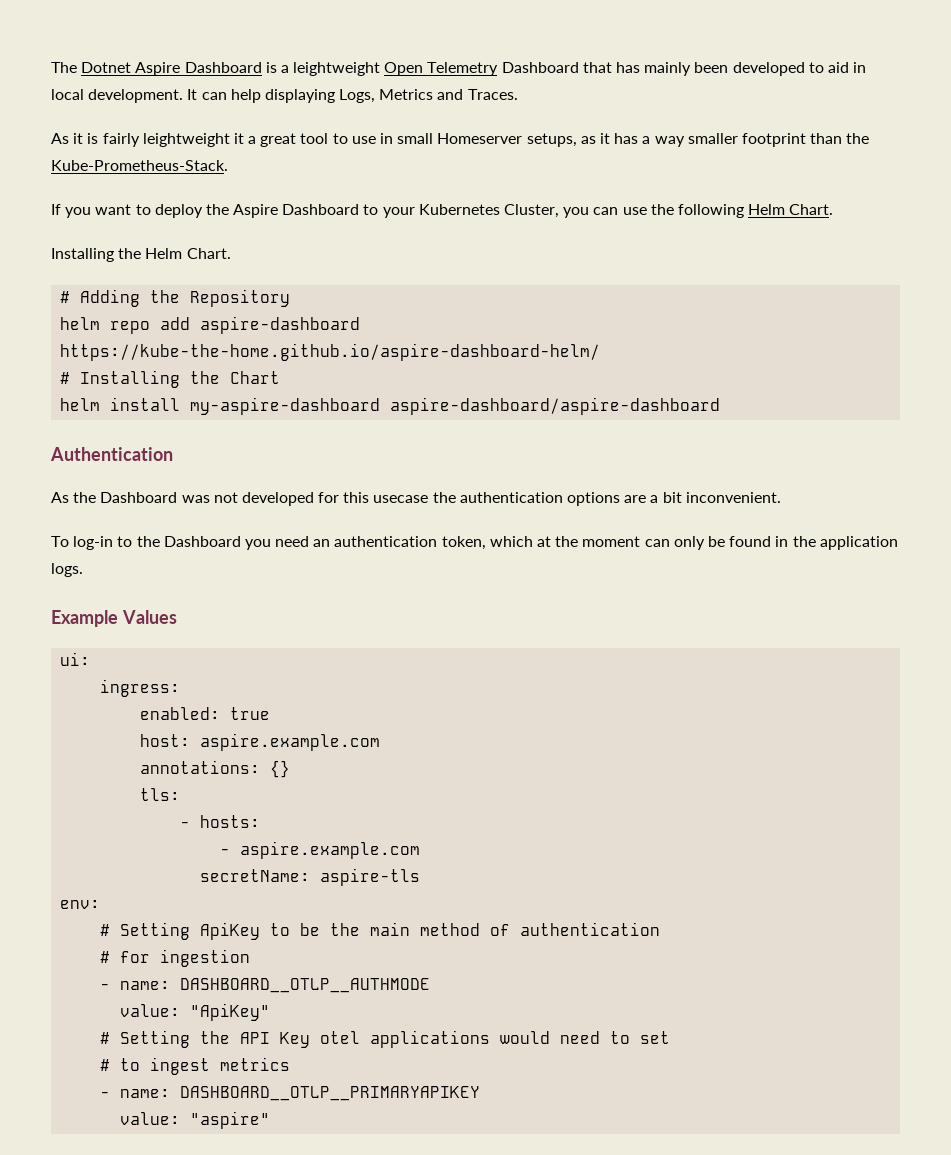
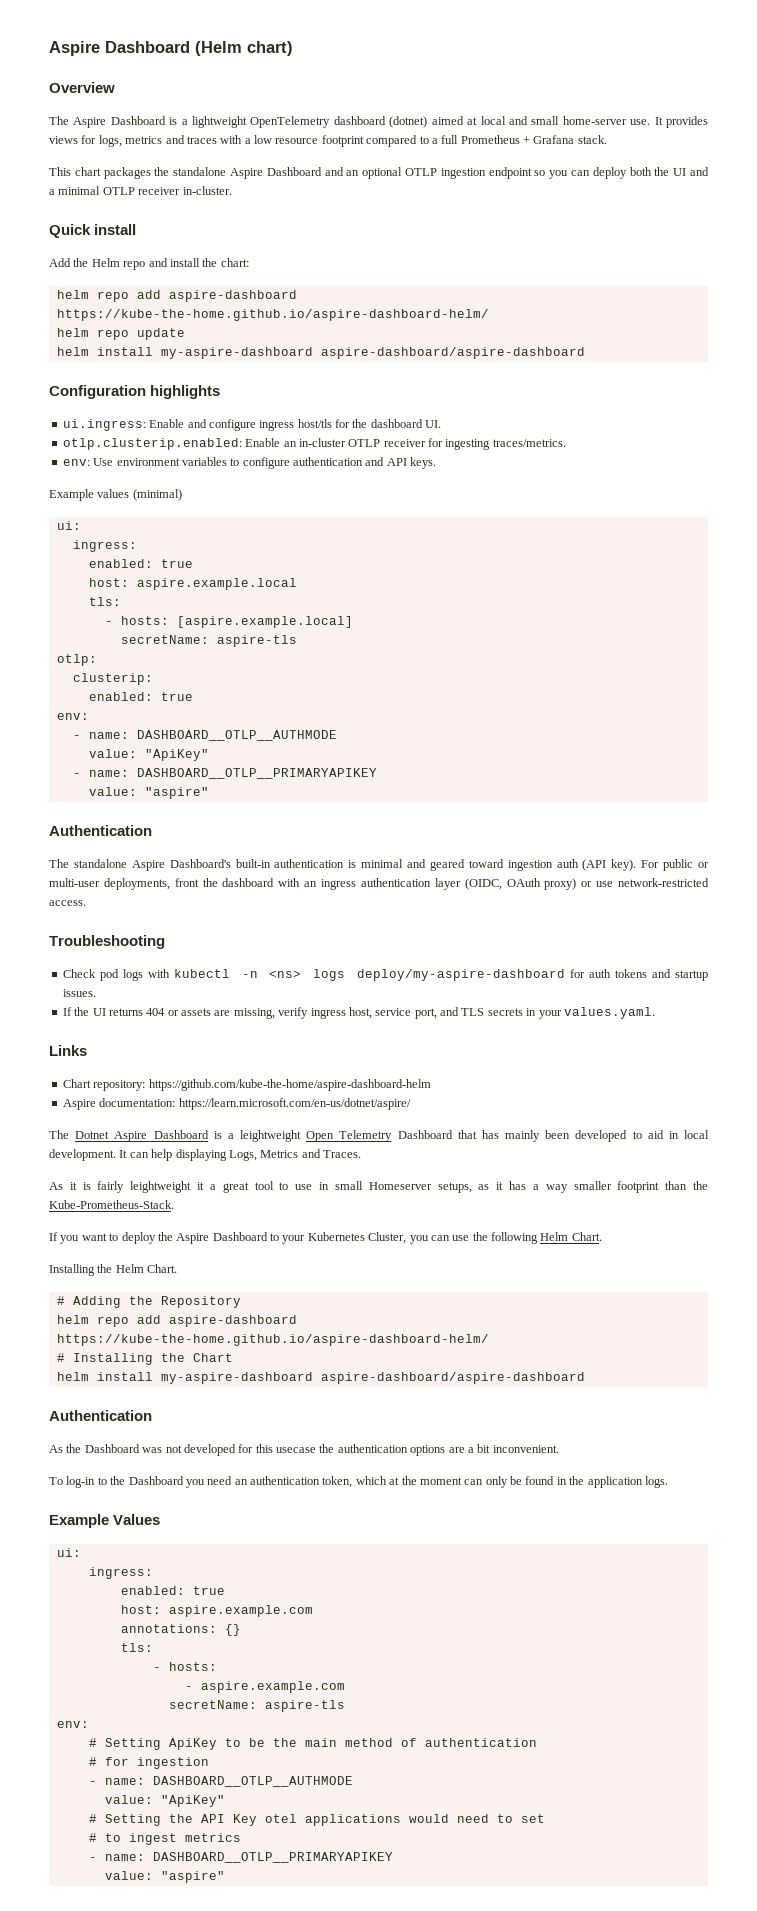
(51, 67) none -> [49,41,293,56] [49,82,115,93] [49,116,709,128] [49,135,607,147] [49,167,709,179] [49,186,232,195] [49,224,137,238] [49,258,249,270] [56,290,297,302] [56,309,489,321] [56,328,185,340] [56,347,585,359] [49,385,221,399] [62,419,442,431] [62,438,566,450] [62,457,437,469] [49,489,182,501] [56,521,81,530] [72,540,137,552] [88,559,193,568] [88,578,297,590] [88,597,121,606] [104,616,353,628] [120,635,297,647] [56,654,97,666] [72,673,153,685] [88,692,193,701] [56,713,89,720] [72,730,337,741] [88,749,209,761] [72,768,377,779] [88,787,209,799] [49,825,152,836] [49,859,709,871] [49,878,710,890] [49,900,86,906] [49,935,165,949] [62,969,708,981] [62,989,96,997] [62,1007,655,1019] [49,1045,87,1056] [62,1079,431,1091] [62,1098,411,1110] Aspire Dashboard (Helm chart) // Overview // The Aspire Dashboard is a lightweight OpenTelemetry dashboard (dotnet) aimed at local and small home-server use. It provides views for logs, metrics and traces with a low resource footprint compared to a full Prometheus + Grafana stack. // This chart packages the standalone Aspire Dashboard and an optional OTLP ingestion endpoint so you can deploy both the UI and a minimal OTLP receiver in-cluster. // Quick install // Add the Helm repo and install the chart: // helm repo add aspire-dashboard https://kube-the-home.github.io/aspire-dashboard-helm/ // helm repo update // helm install my-aspire-dashboard aspire-dashboard/aspire-dashboard // Configuration highlights // ui.ingress: Enable and configure ingress host/tls for the dashboard UI. // otlp.clusterip.enabled: Enable an in-cluster OTLP receiver for ingesting traces/metrics. // env: Use environment variables to configure authentication and API keys. // Example values (minimal) // ui: // ingress: // enabled: true // host: aspire.example.local // tls: // - hosts: [aspire.example.local] // secretName: aspire-tls // otlp: // clusterip: // enabled: true // env: // - name: DASHBOARD__OTLP__AUTHMODE // value: "ApiKey" // - name: DASHBOARD__OTLP__PRIMARYAPIKEY // value: "aspire" // Authentication // The standalone Aspire Dashboard's built-in authentication is minimal and geared toward ingestion auth (API key). For public or multi-user deployments, front the dashboard with an ingress authentication layer (OIDC, OAuth proxy) or use network-restricted access. // Troubleshooting // Check pod logs with kubectl -n <ns> logs deploy/my-aspire-dashboard for auth tokens and startup issues. // If the UI returns 404 or assets are missing, verify ingress host, service port, and TLS secrets in your values.yaml. // Links // Chart repository: https://github.com/kube-the-home/aspire-dashboard-helm // Aspire documentation: https://learn.microsoft.com/en-us/dotnet/aspire/ //

